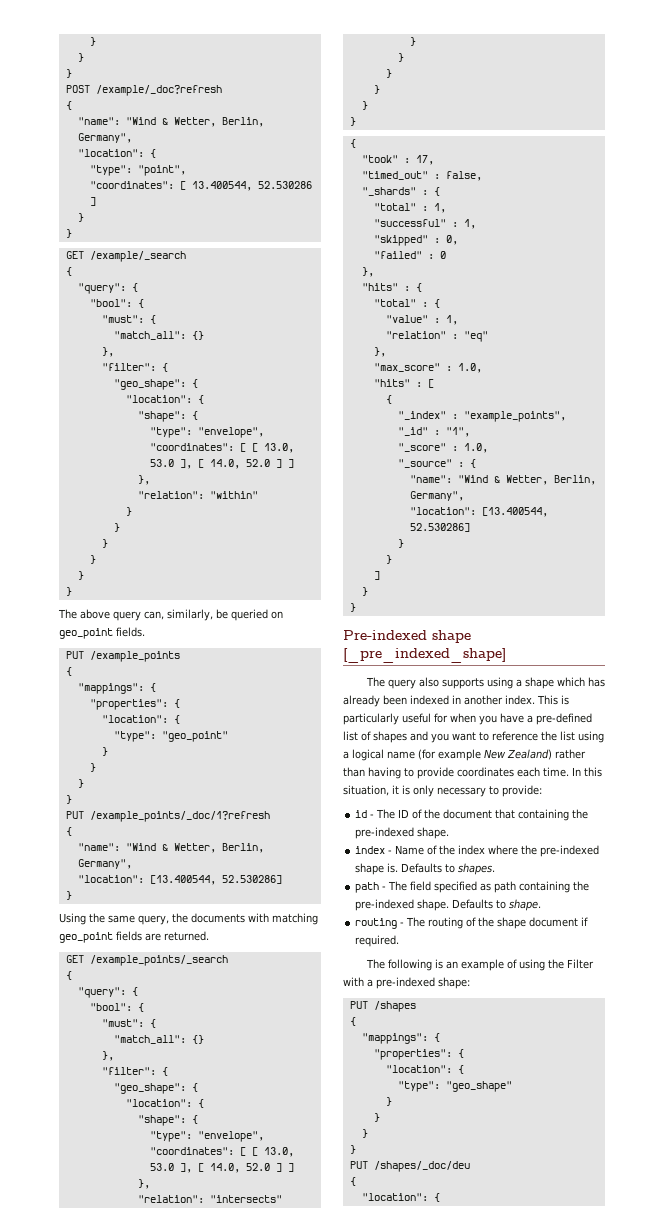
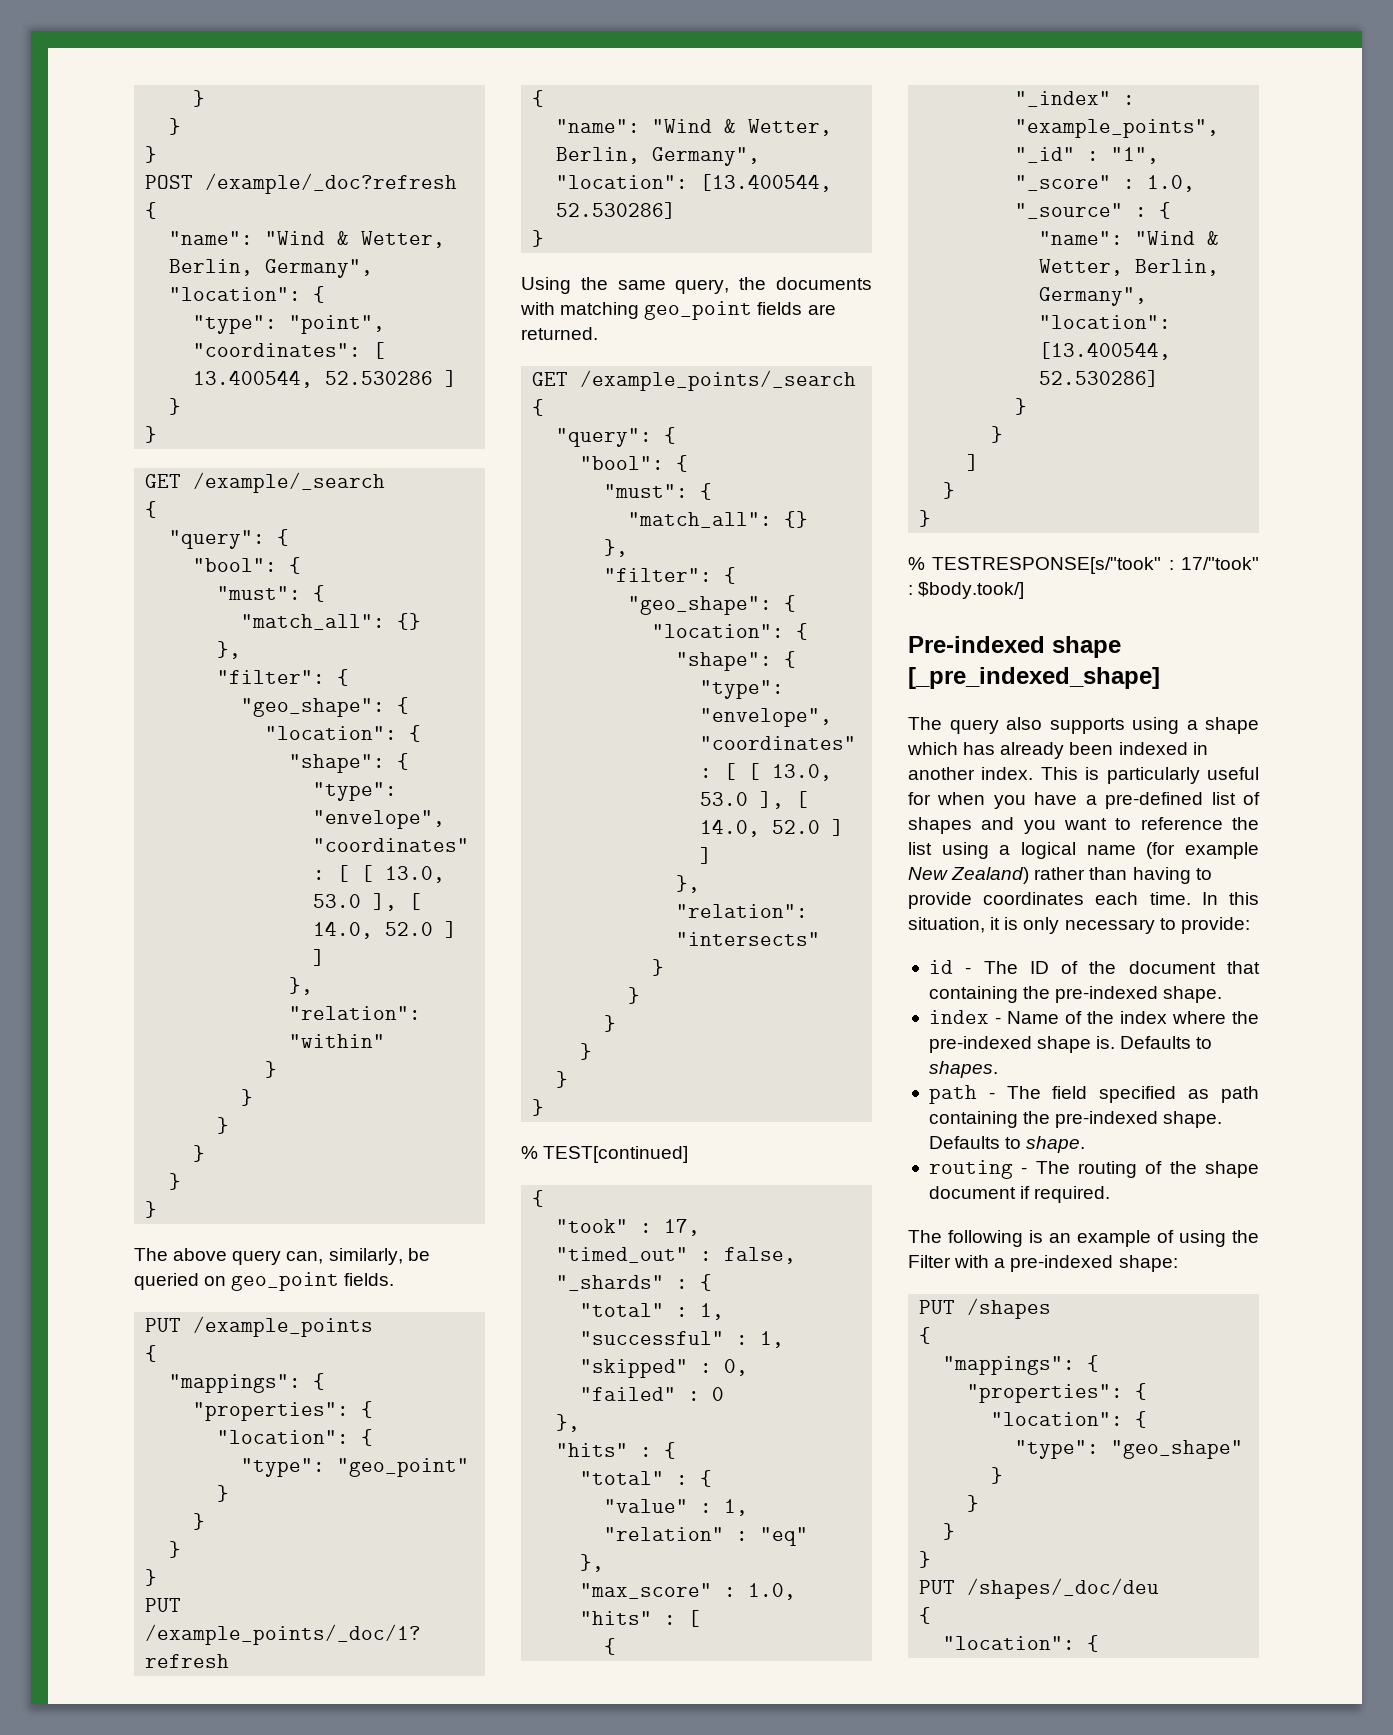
(356, 121) none -> [521,1146,689,1163] // % TEST[continued]
(356, 607) none -> [908,557,1259,574] [908,582,1025,599] // % TESTRESPONSE[s/"took" : 17/"took" : $body.took/]

